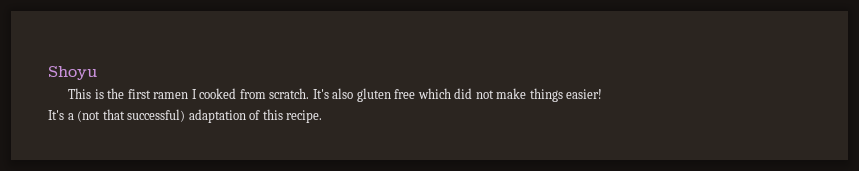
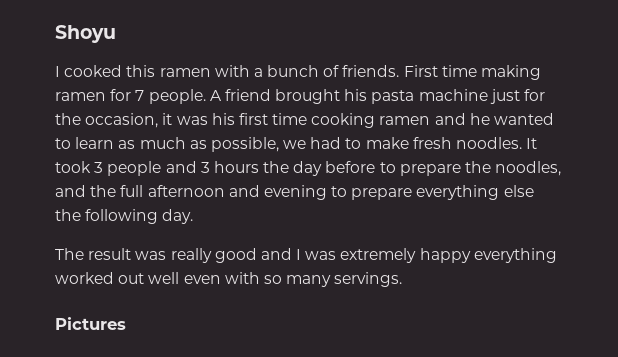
[68,88,603,102] [48,109,323,123] This is the first ramen I cooked from scratch. It's also gluten free which did not make things easier! // It's a (not that successful) adaptation of this recipe. -> [55,65,542,80] [55,89,546,104] [55,113,555,128] [55,137,538,152] [55,161,562,176] [55,185,534,200] [55,209,194,224] [55,248,557,263] [55,272,403,287] [55,317,126,330] I cooked this ramen with a bunch of friends. First time making ramen for 7 people. A friend brought his pasta machine just for the occasion, it was his first time cooking ramen and he wanted to learn as much as possible, we had to make fresh noodles. It took 3 people and 3 hours the day before to prepare the noodles, and the full afternoon and evening to prepare everything else the following day. // The result was really good and I was extremely happy everything worked out well even with so many servings. // Pictures

